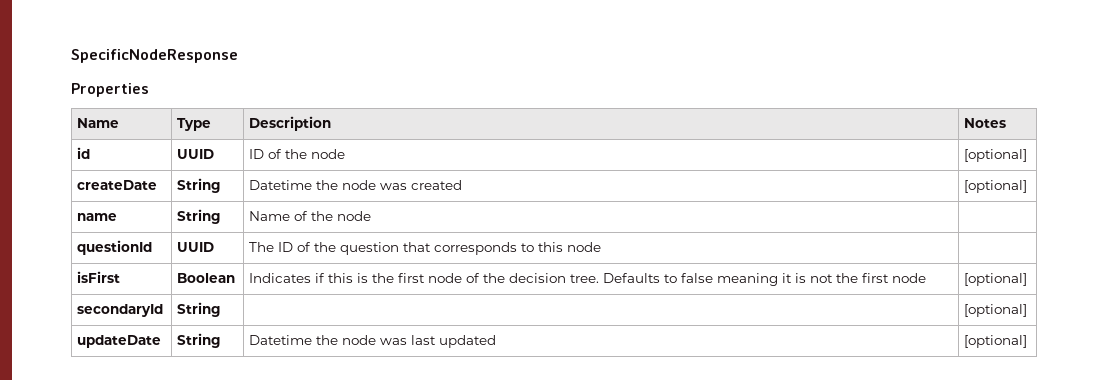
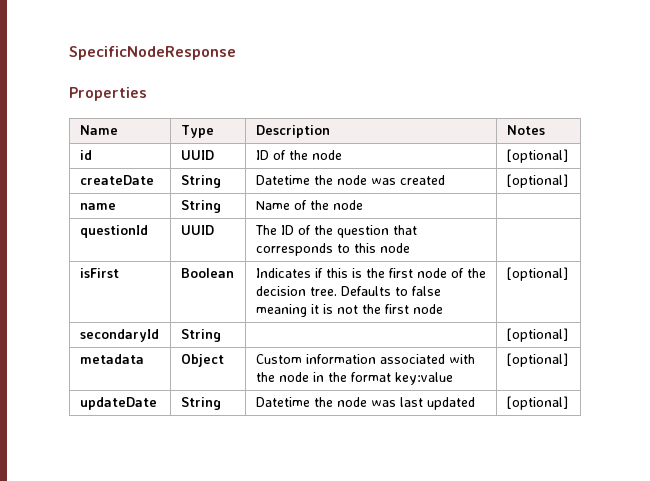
(1028, 310) none -> [79,354,144,364] [180,354,224,367] [255,354,475,364] [255,372,453,385] [506,353,568,367] // metadata | Object | Custom information associated with the node in the format key:value | [optional]

